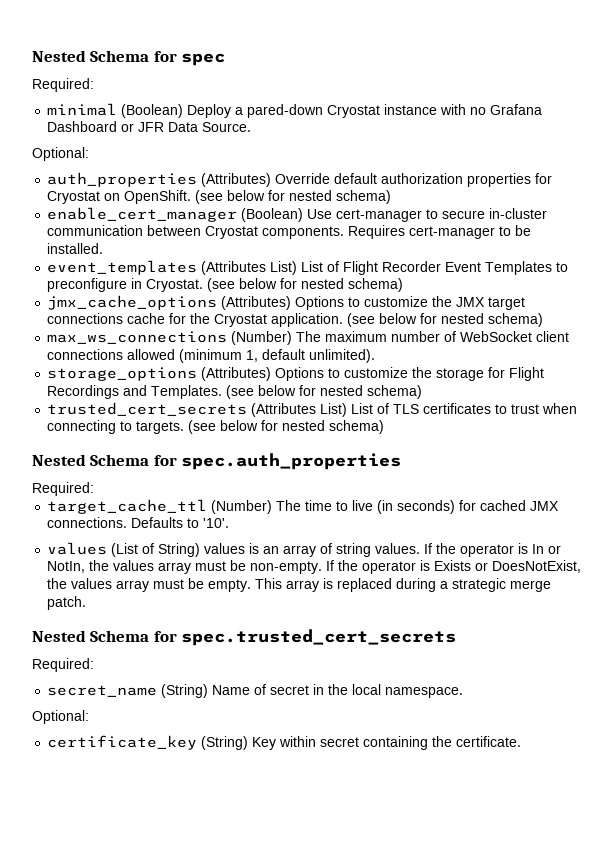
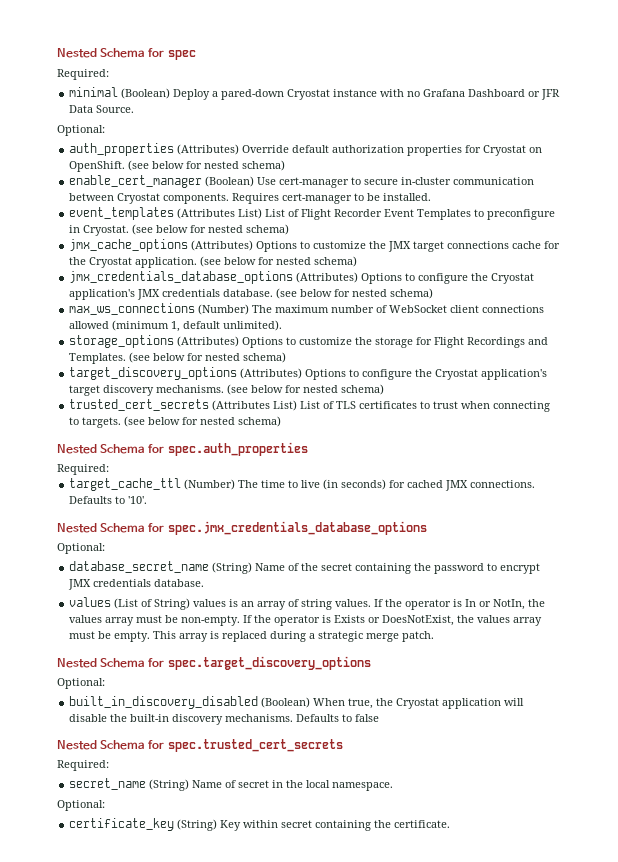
(544, 320) none -> [69,271,535,284] [69,288,434,300] // jmx_credentials_database_options (Attributes) Options to configure the Cryostat application's JMX credentials database. (see below for nested schema)
(423, 392) none -> [69,367,548,380] [69,384,385,396] // target_discovery_options (Attributes) Options to configure the Cryostat application's target discovery mechanisms. (see below for nested schema)
(230, 523) none -> [57,521,427,535] [57,543,105,554] [69,561,541,574] [68,579,205,590] // Nested Schema for spec.jmx_credentials_database_options // Optional: // database_secret_name (String) Name of the secret containing the password to encrypt JMX credentials database.
(87, 603) none -> [57,656,371,670] [57,678,105,689] [69,696,525,709] [69,714,380,725] // Nested Schema for spec.target_discovery_options // Optional: // built_in_discovery_disabled (Boolean) When true, the Cryostat application will disable the built-in discovery mechanisms. Defaults to false

